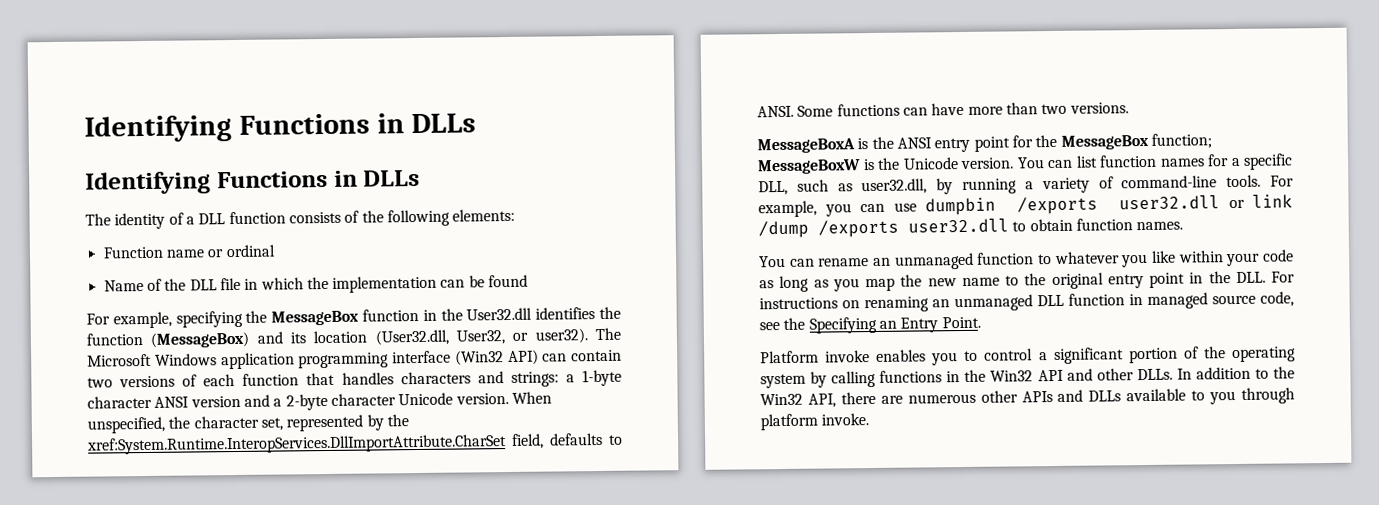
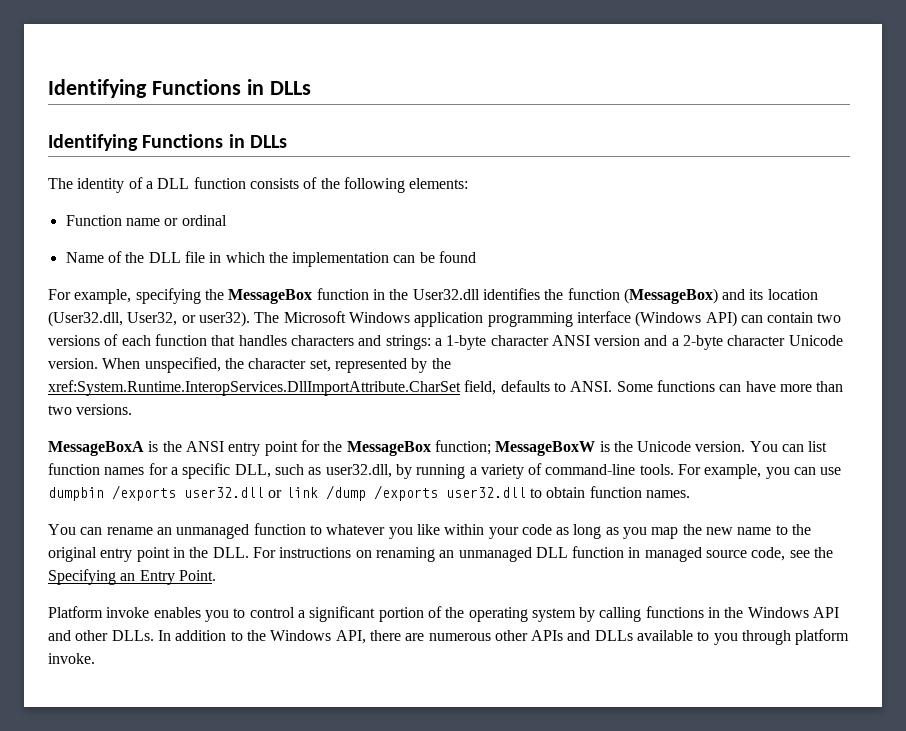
[454,350,504,366] (Win32 -> [635,311,702,327] (Windows
[990,370,1034,382] Win32 -> [747,607,809,618] Windows
[760,393,803,406] Win32 -> [270,630,332,641] Windows

